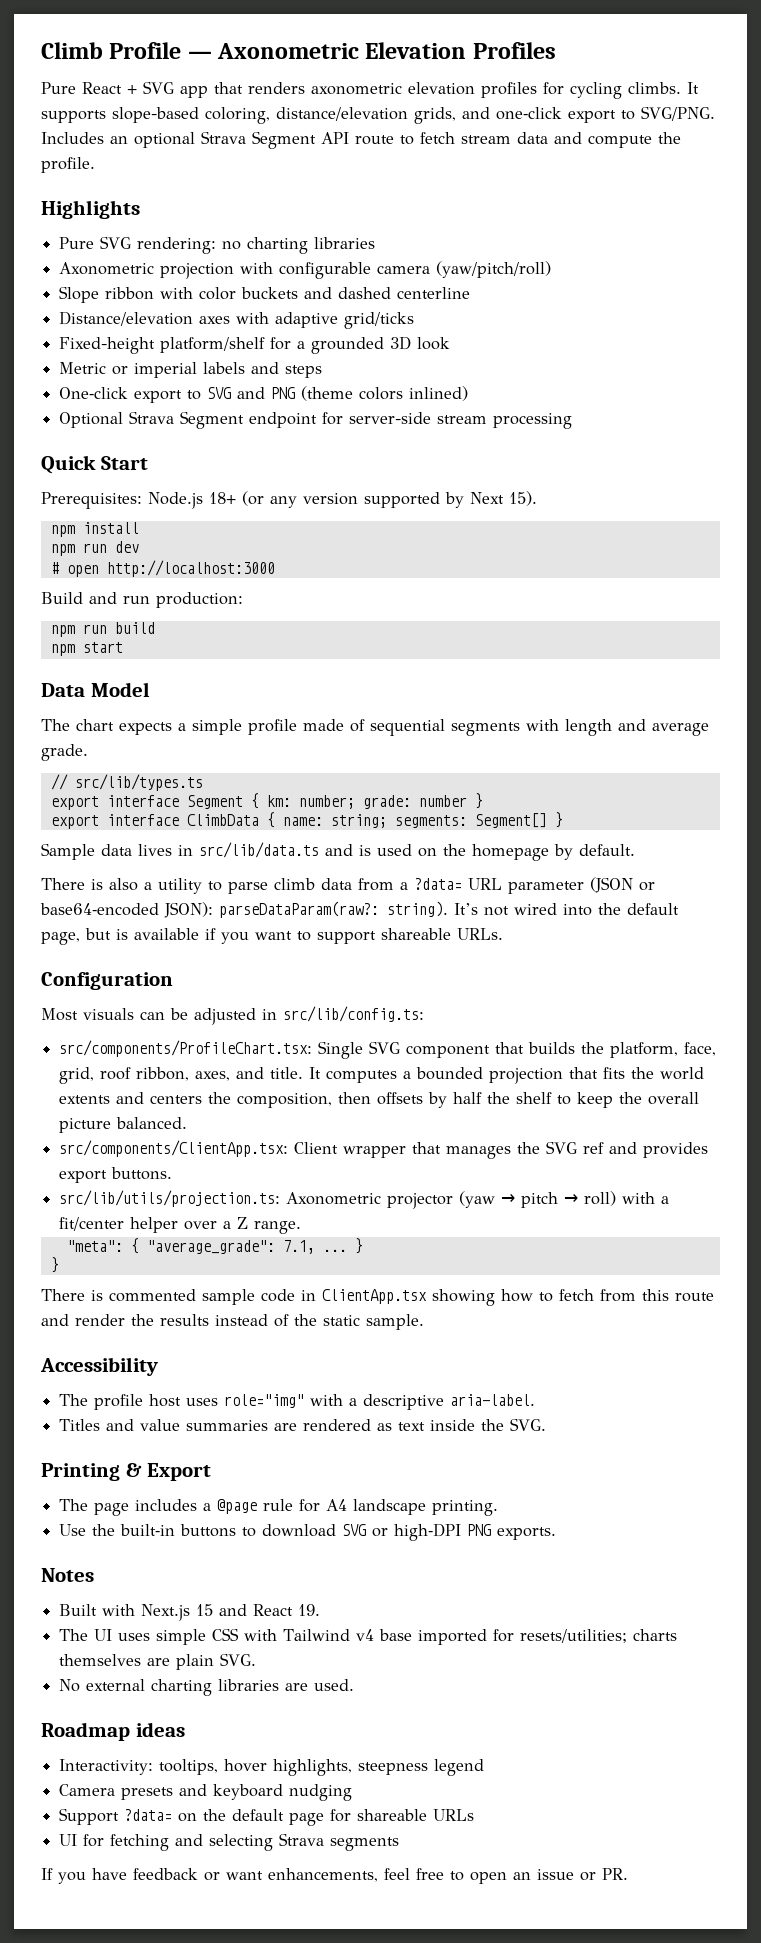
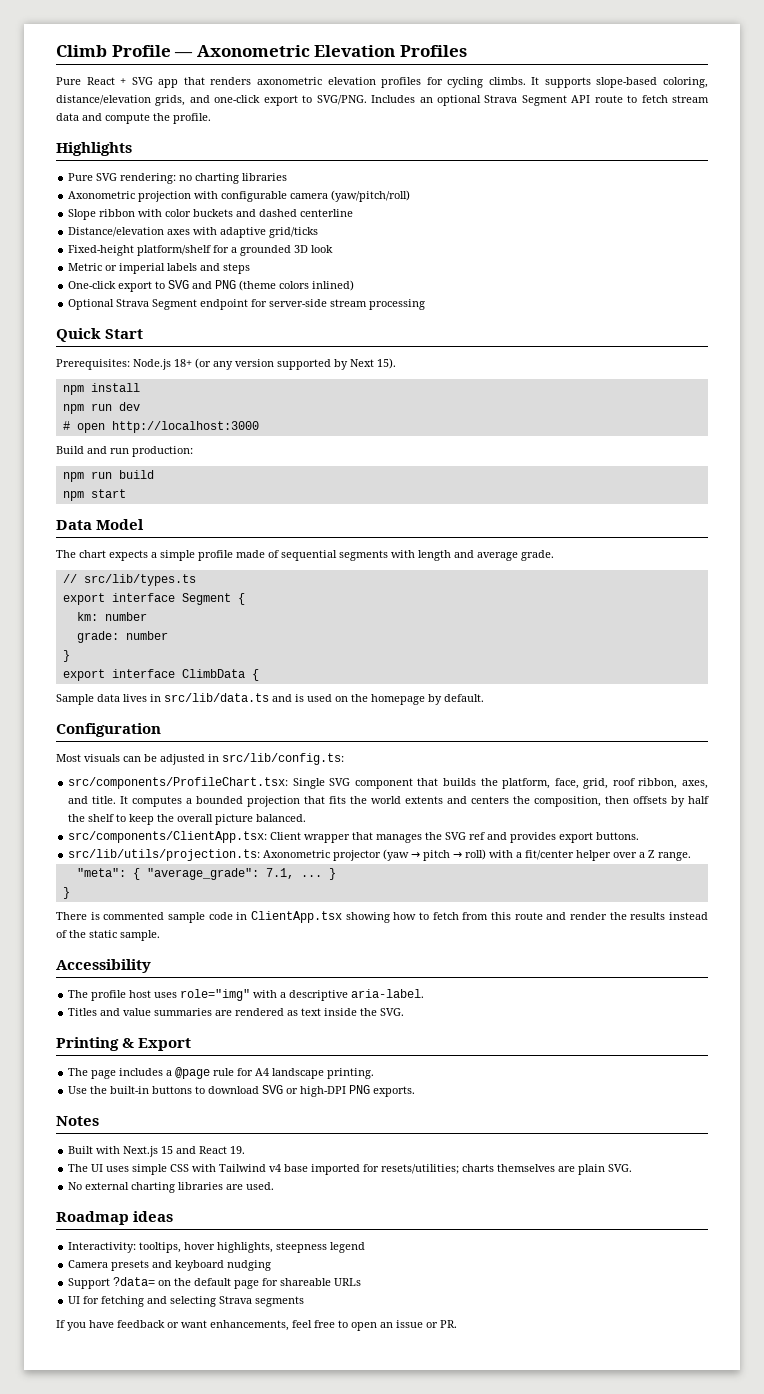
[266,795,355,809] km: number; -> [76,612,147,621] // km: number //
(467, 801) none -> (168, 635) //
[282,812,563,828] name: string; segments: Segment[] } -> (259, 675) none
[41,877,656,894] [40,901,679,918] [41,928,503,945] // There is also a utility to parse climb data from a ?data= URL parameter (JSON or base64‑encoded JSON): parseDataParam(raw?: string). It’s not wired into the default page, but is available if you want to support shareable URLs. -> (484, 698) none

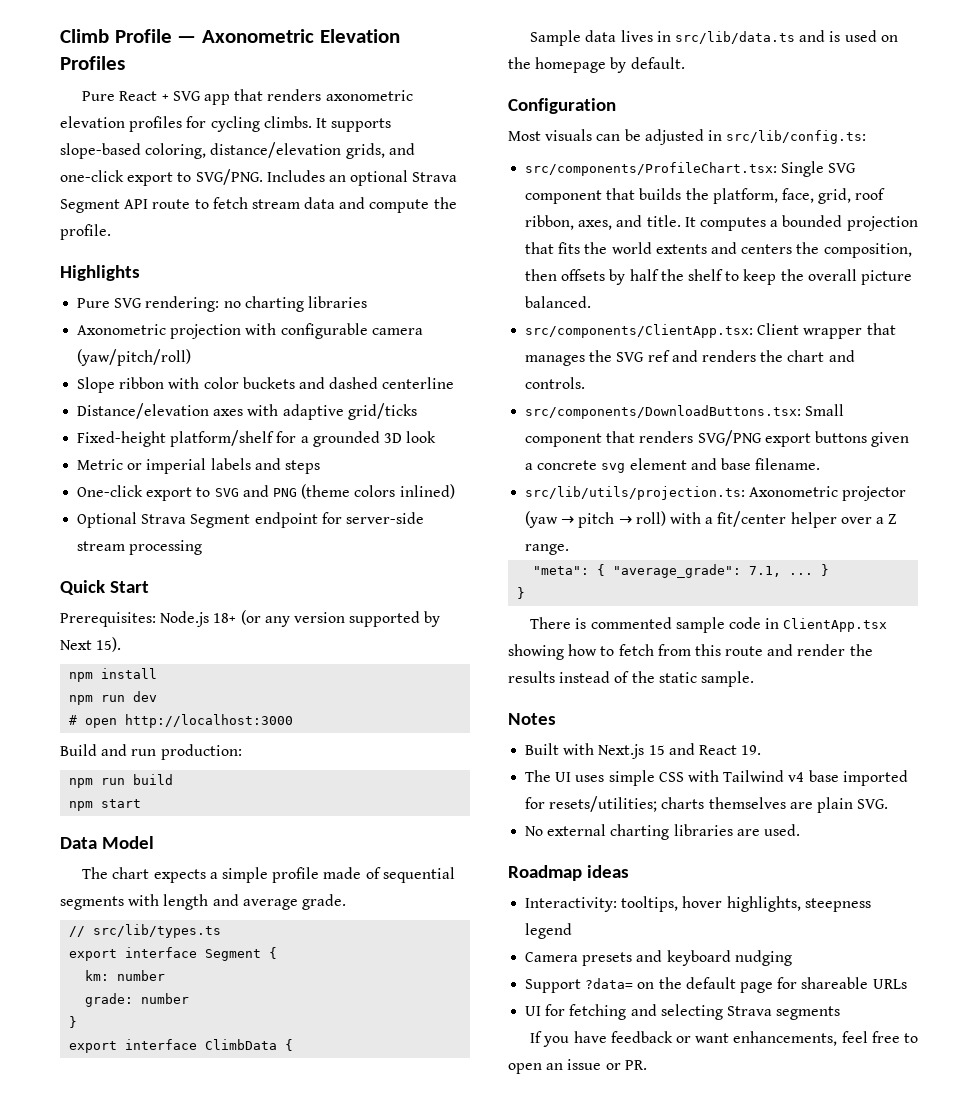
[510,832,640,843] provides export buttons. -> [701,350,855,362] [525,377,586,389] [525,404,845,419] [525,430,910,447] [525,458,821,473] renders the chart and controls. // src/components/DownloadButtons.tsx: Small component that renders SVG/PNG export buttons given a concrete svg element and base filename.
[56,959,151,973] [68,989,425,1001] [68,1008,405,1016] [56,1037,192,1051] [68,1067,375,1079] [68,1085,416,1097] // Accessibility // The profile host uses role="img" with a descriptive aria-label. // Titles and value summaries are rendered as text inside the SVG. // Printing & Export // The page includes a @page rule for A4 landscape printing. // Use the built‑in buttons to download SVG or high‑DPI PNG exports. -> (754, 679) none

